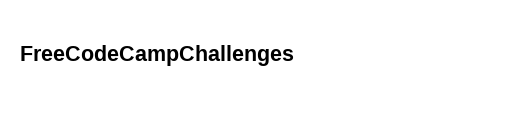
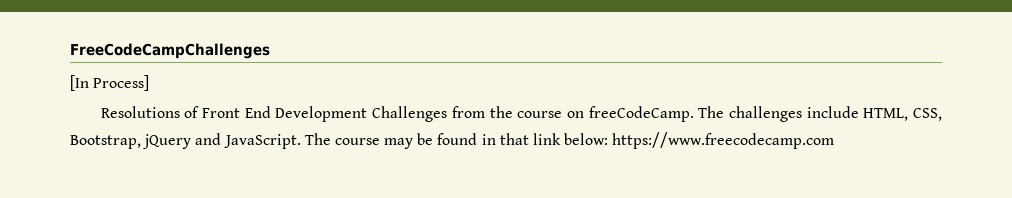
(294, 55) none -> [70,75,150,91] [100,106,943,122] [70,132,835,149] // [In Process] // Resolutions of Front End Development Challenges from the course on freeCodeCamp. The challenges include HTML, CSS, Bootstrap, jQuery and JavaScript. The course may be found in that link below: https://www.freecodecamp.com

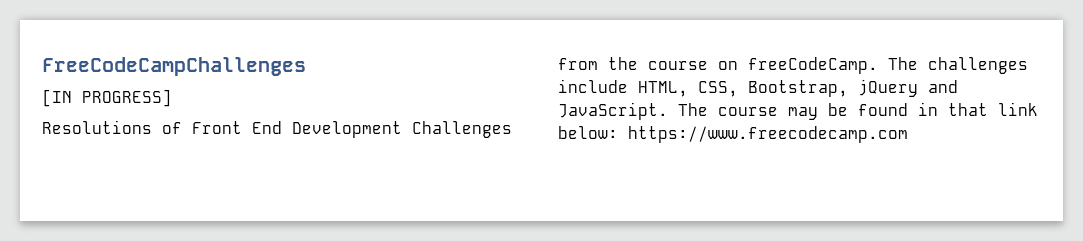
[70,75,150,91] [In Process] -> [42,89,172,107] [IN PROGRESS]

